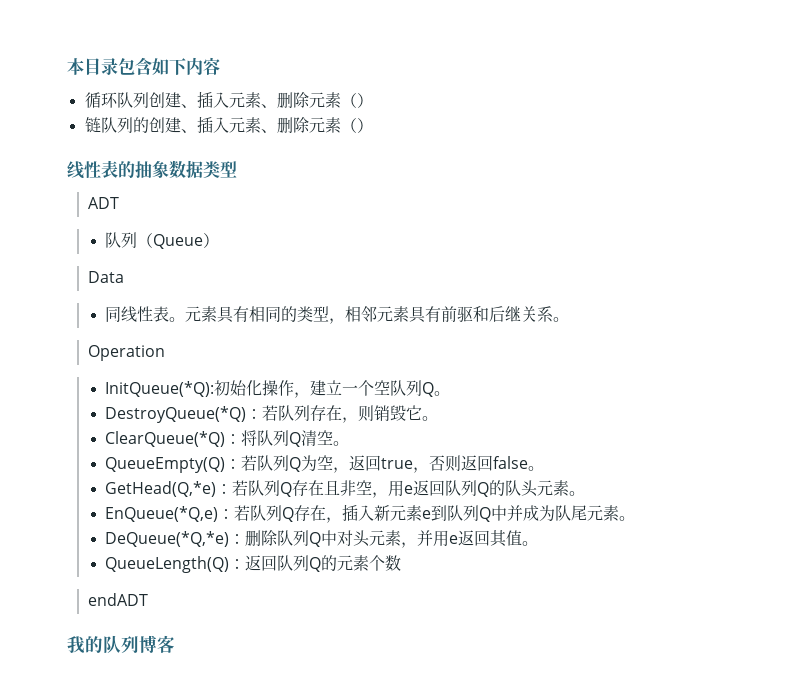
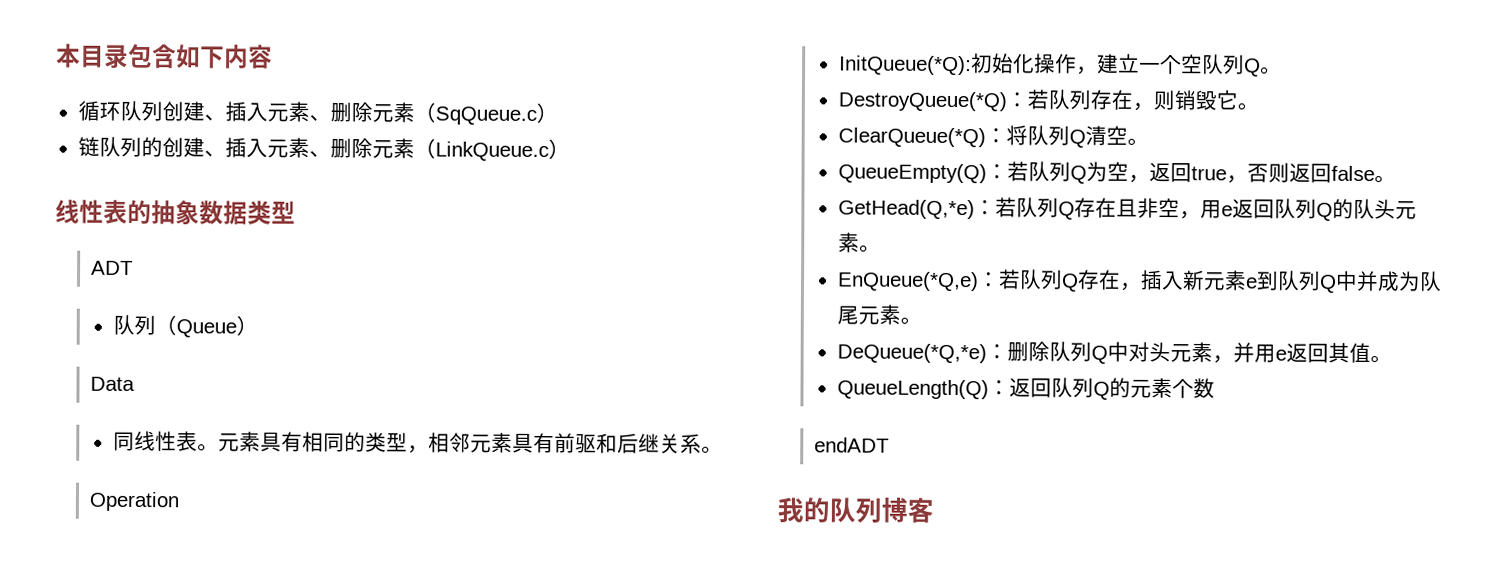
(357, 100) none -> [434,106,537,125] SqQueue.c
(357, 125) none -> [434,141,549,162] LinkQueue.c

